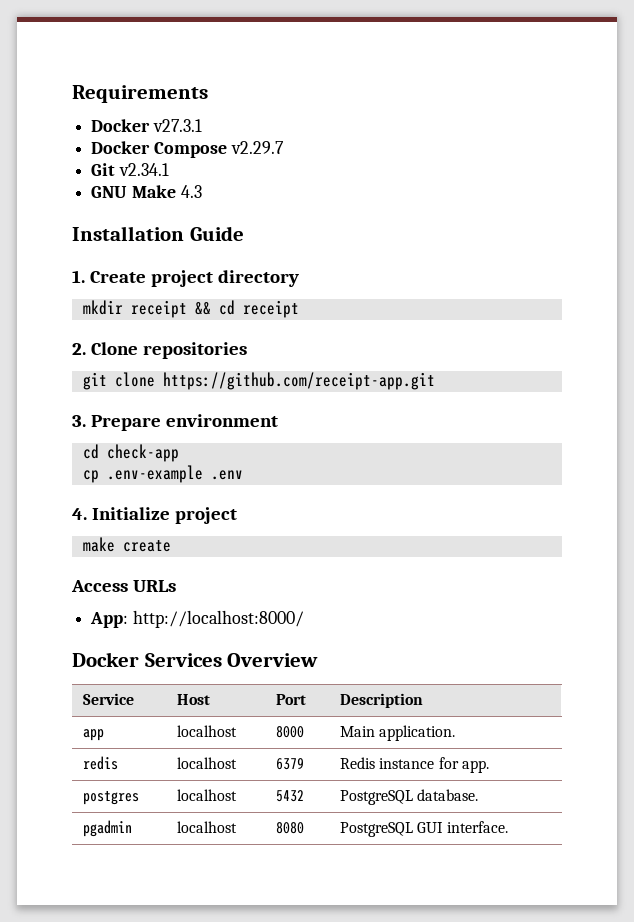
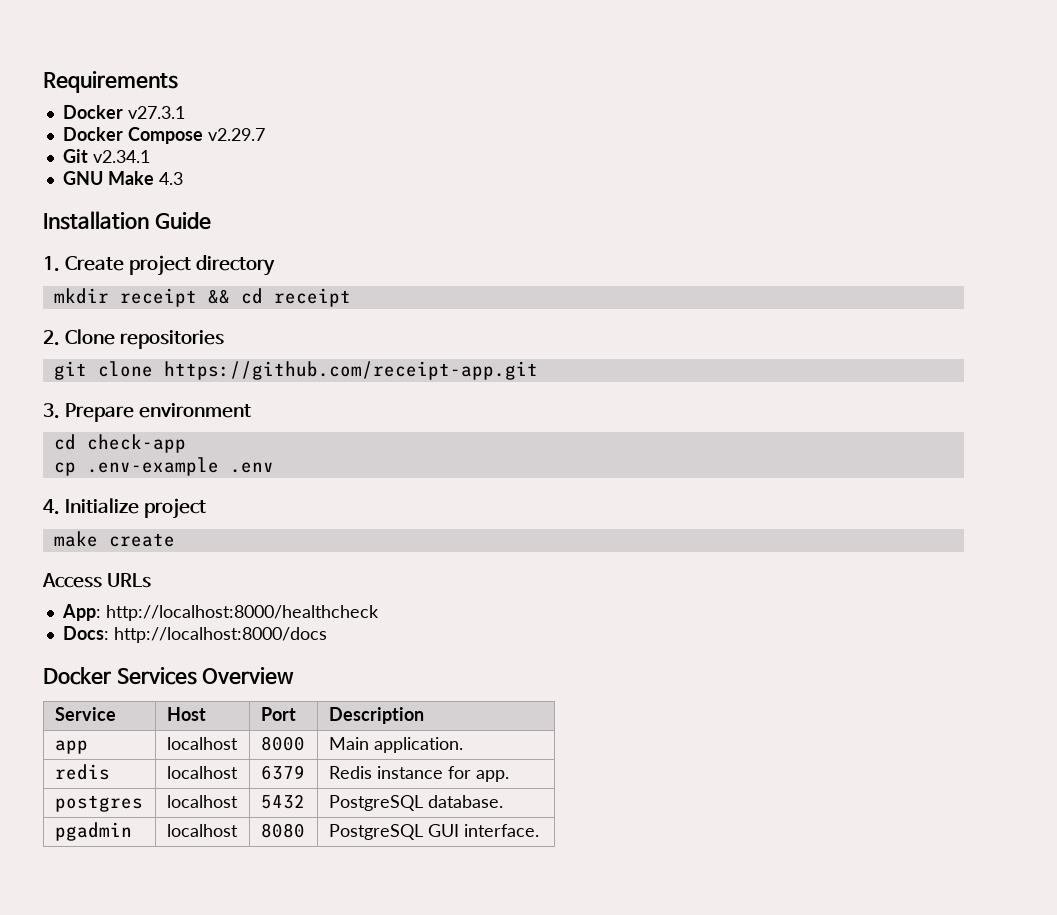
[132,610,304,628] http://localhost:8000/ -> [105,605,379,621] [62,626,327,643] http://localhost:8000/healthcheck // Docs: http://localhost:8000/docs

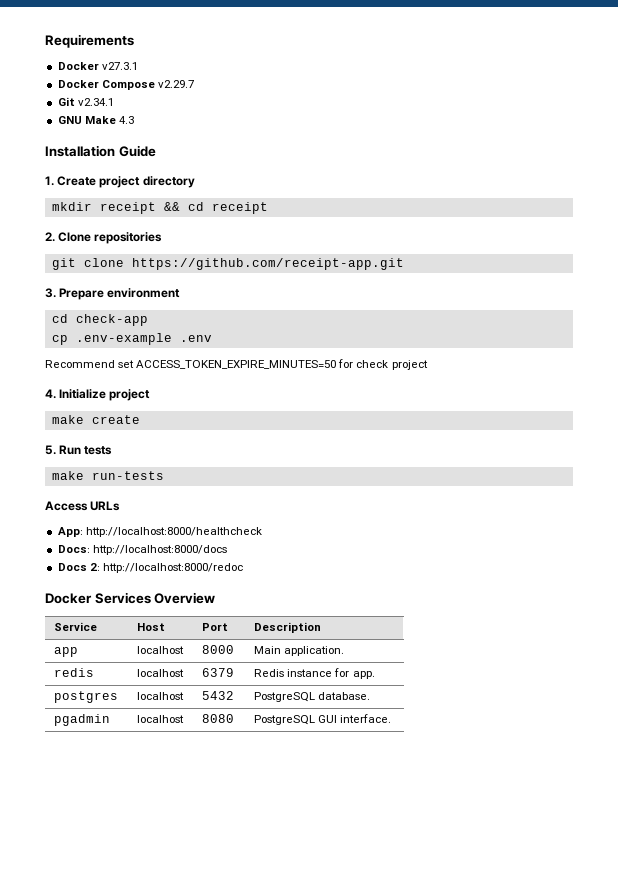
(274, 467) none -> [45,359,428,370] // Recommend set ACCESS_TOKEN_EXPIRE_MINUTES=50 for check project
(175, 540) none -> [45,445,113,455] [51,471,164,480] // 5. Run tests // make run-tests
(327, 635) none -> [57,563,243,573] // Docs 2: http://localhost:8000/redoc

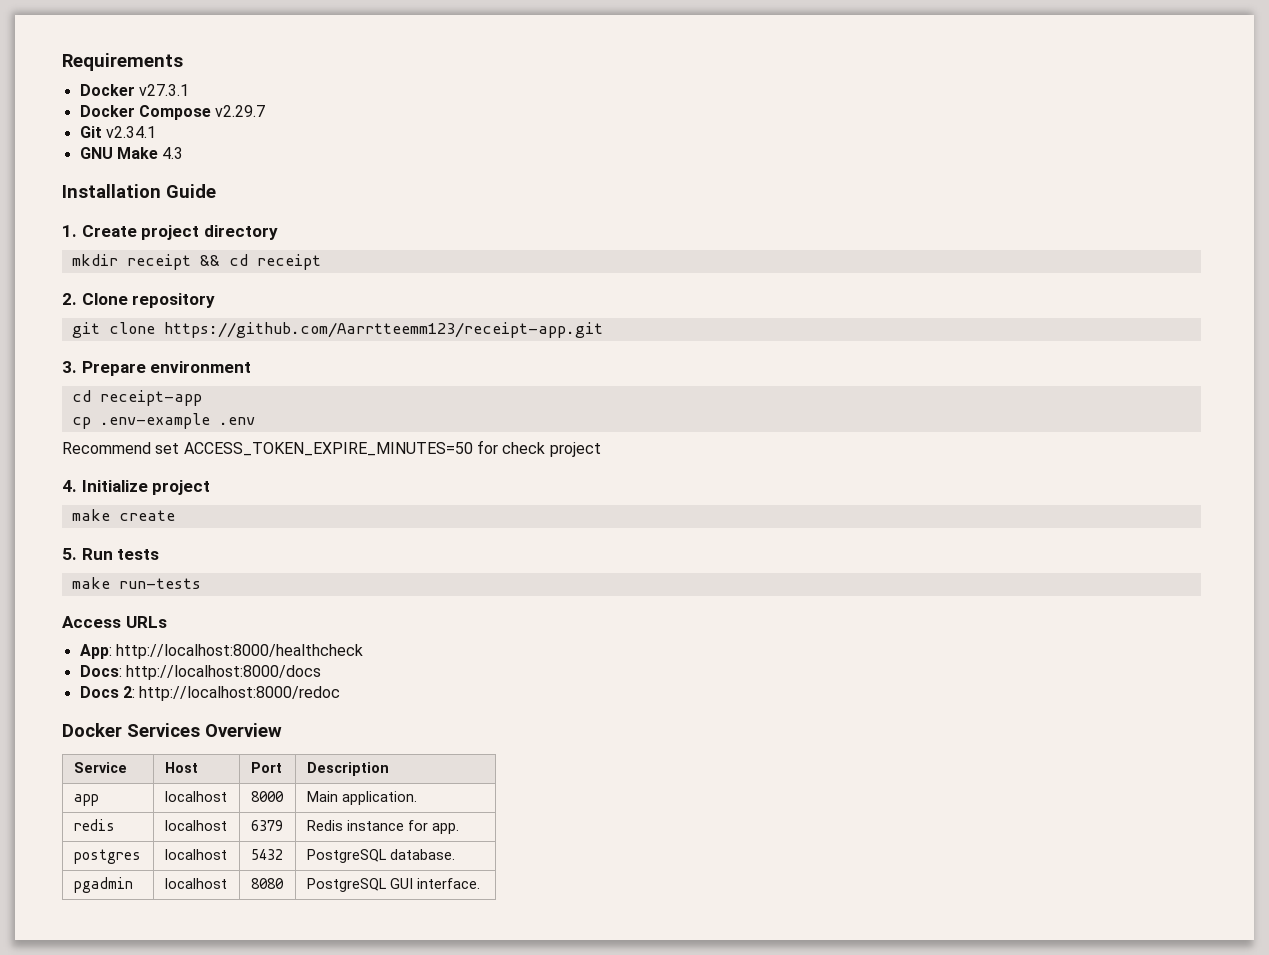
[94,232,163,244] repositories -> [132,293,216,308] repository
[131,258,404,270] https://github.com/receipt-app.git -> [163,322,603,338] https://github.com/Aarrtteemm123/receipt-app.git
[75,314,148,326] check-app -> [99,390,202,406] receipt-app

